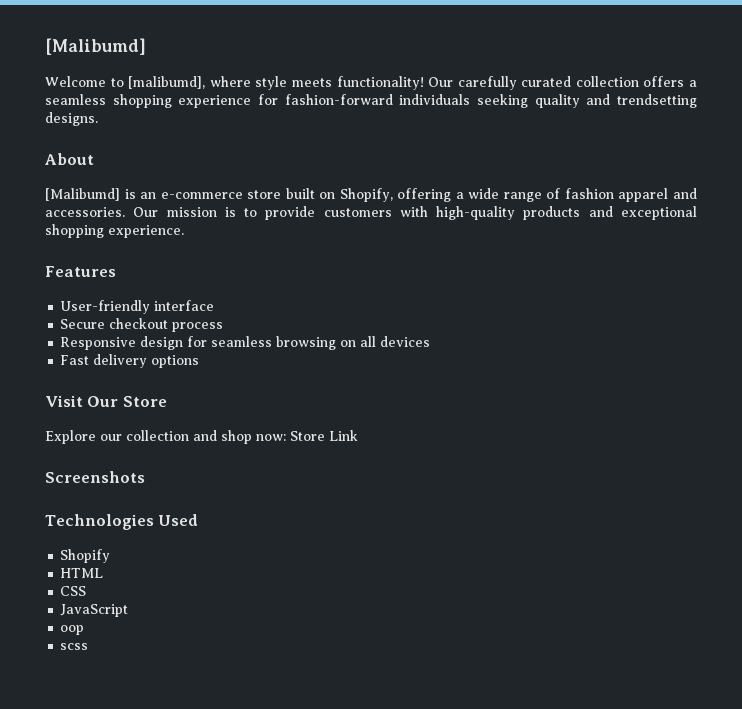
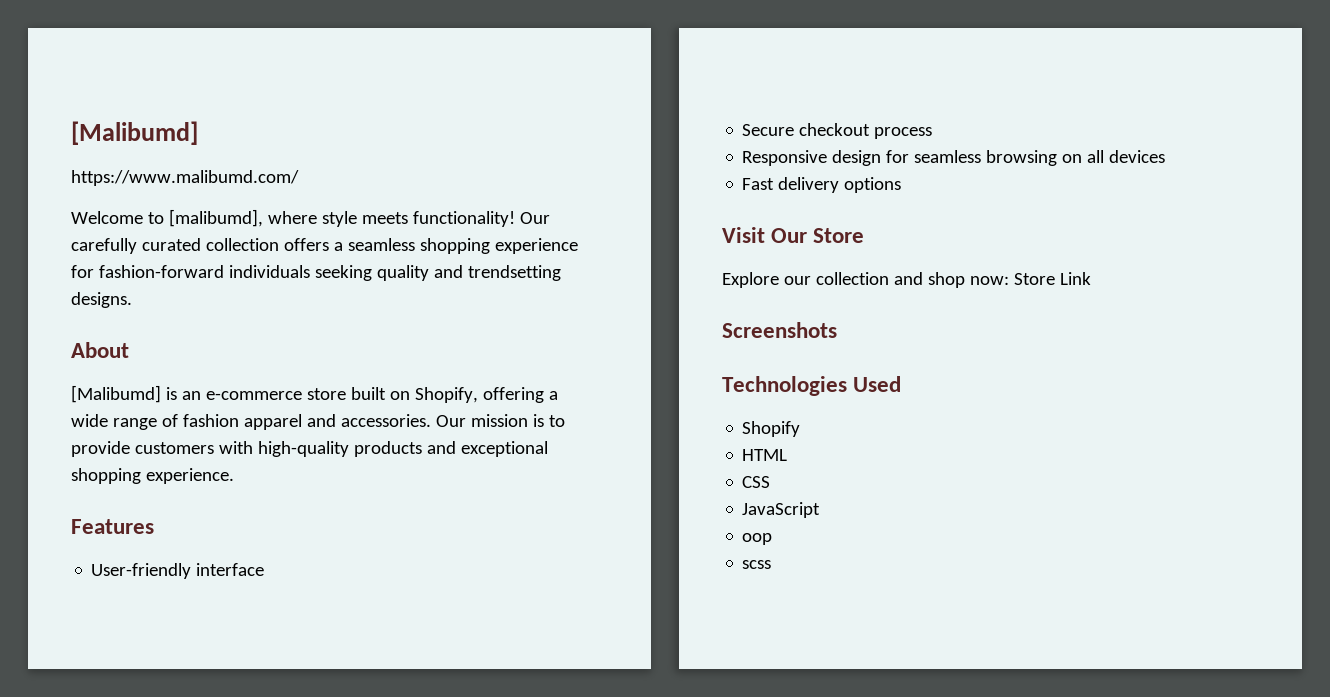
[45,38,146,55] [Malibumd] -> [71,121,198,145] [71,170,299,186] [Malibumd] // https://www.malibumd.com/

